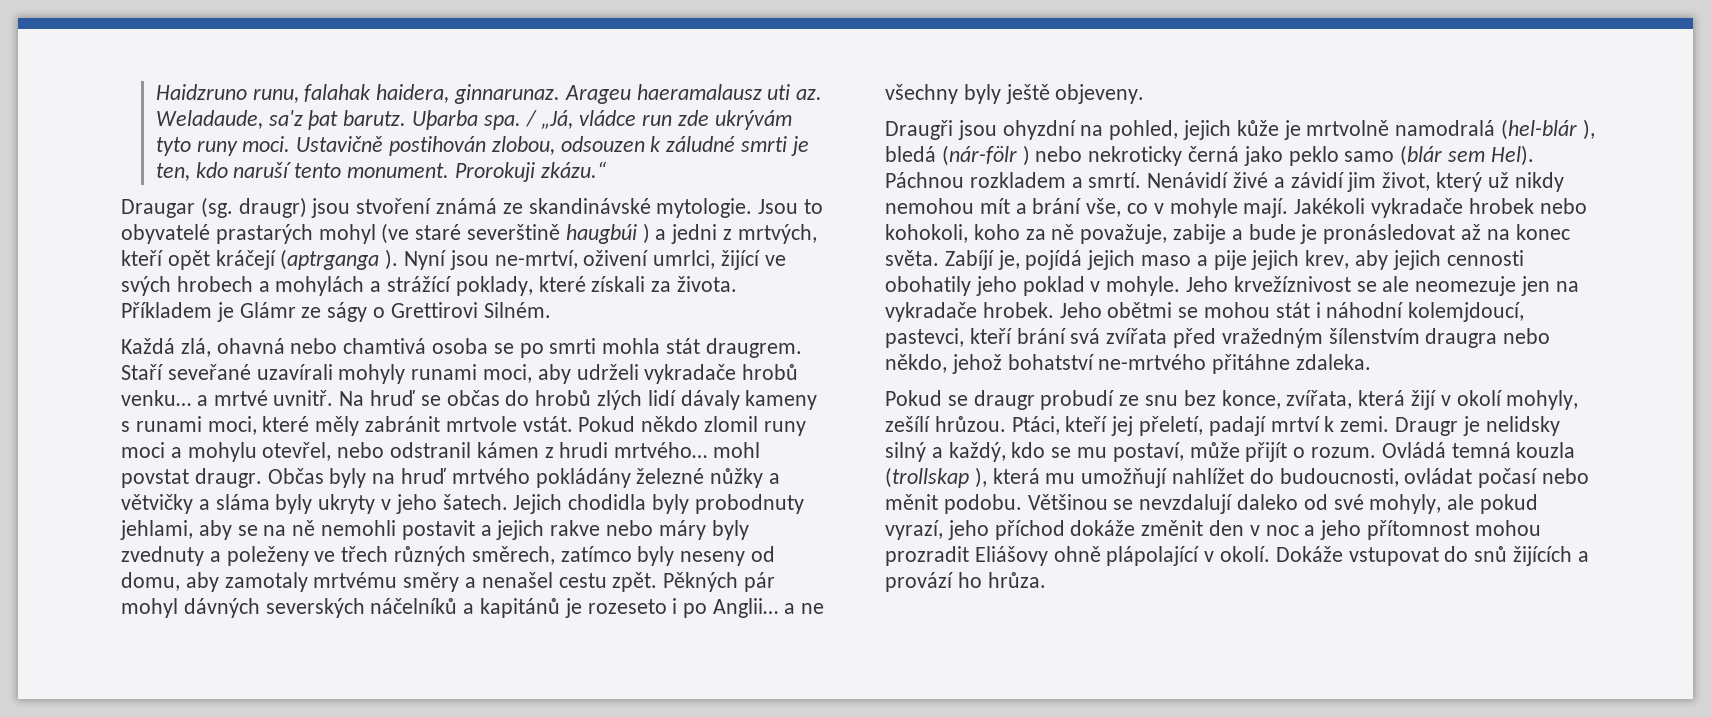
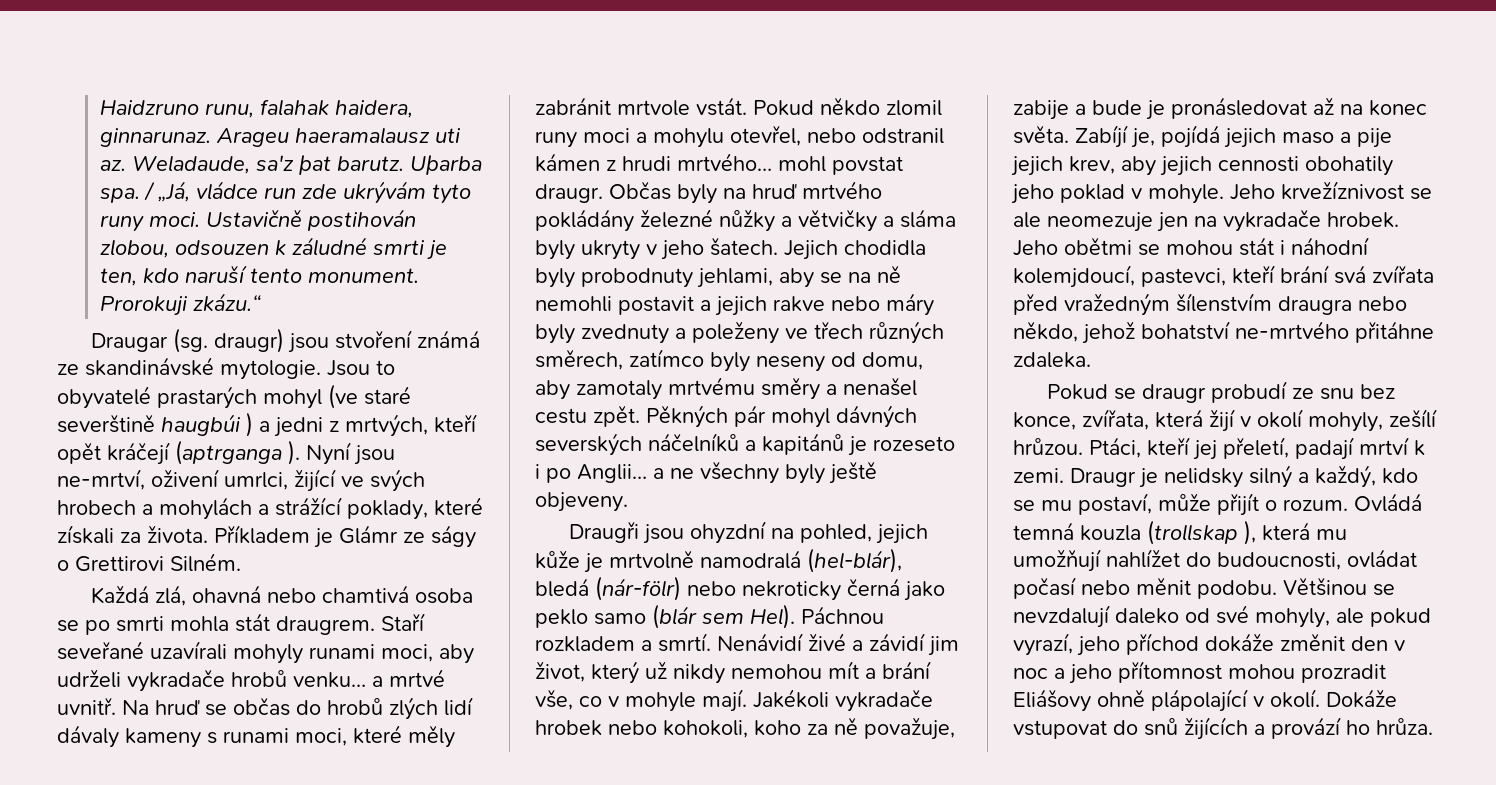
[1501,119,1595,140] [885,145,1030,166] (hel-blár ), bledá (nár-fölr ) -> [807,548,902,573] [535,576,681,601] (hel-blár), bledá (nár-fölr)

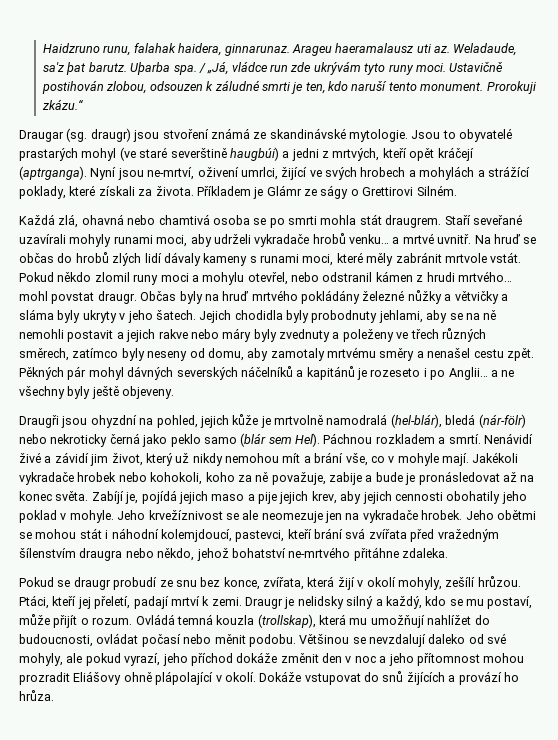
[161,412,253,437] haugbúi ) -> [229,147,279,161] haugbúi)
[175,440,300,465] (aptrganga ). -> [19,166,87,180] (aptrganga).
[1147,520,1256,545] (trollskap ), -> [257,614,316,628] (trollskap),

